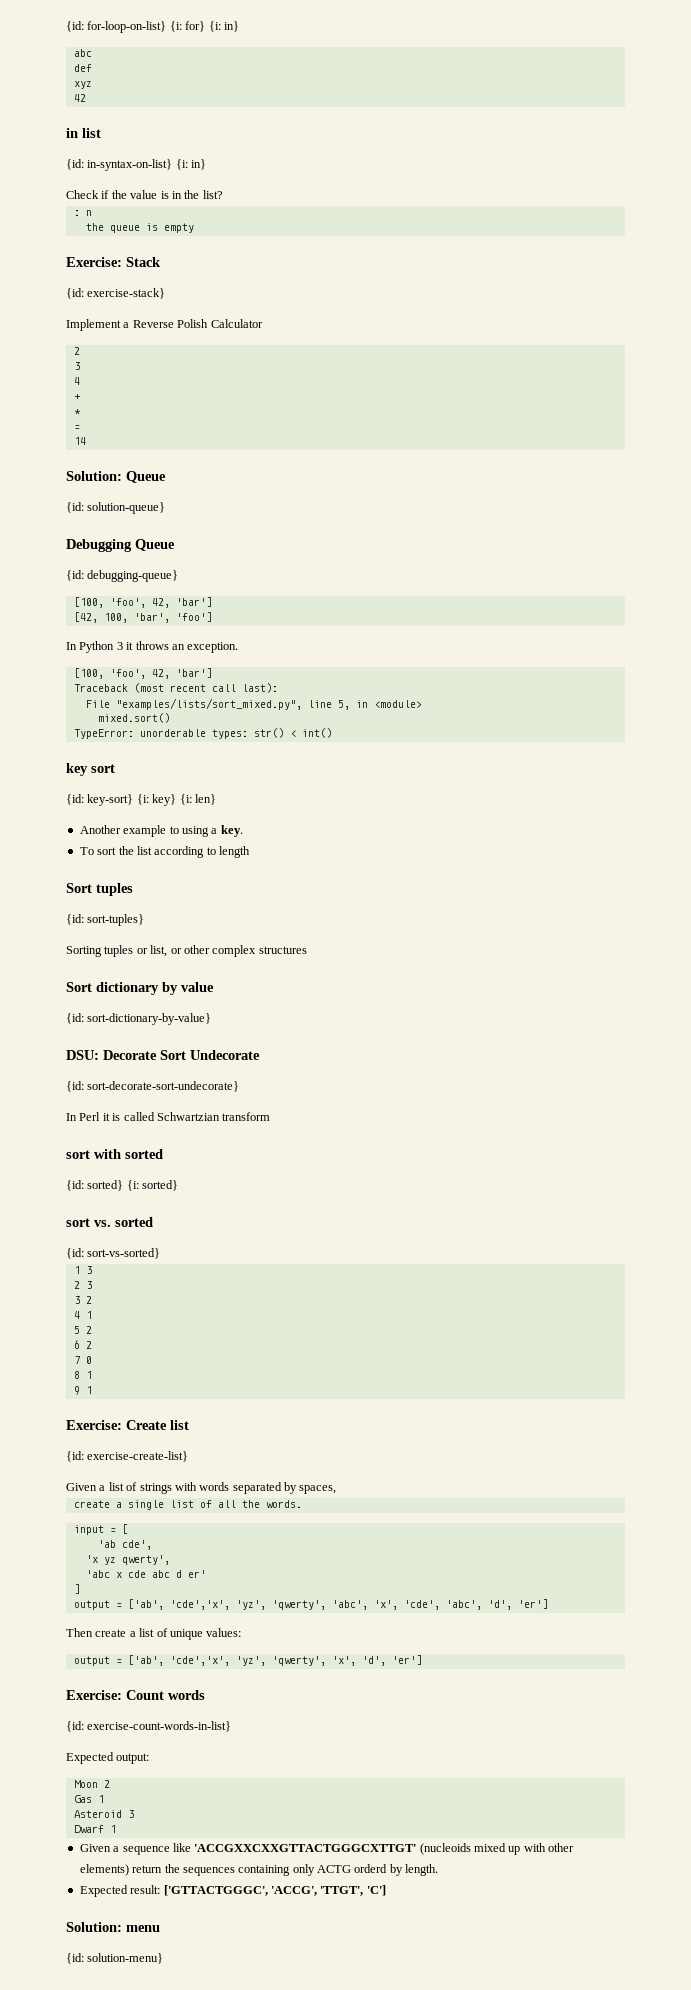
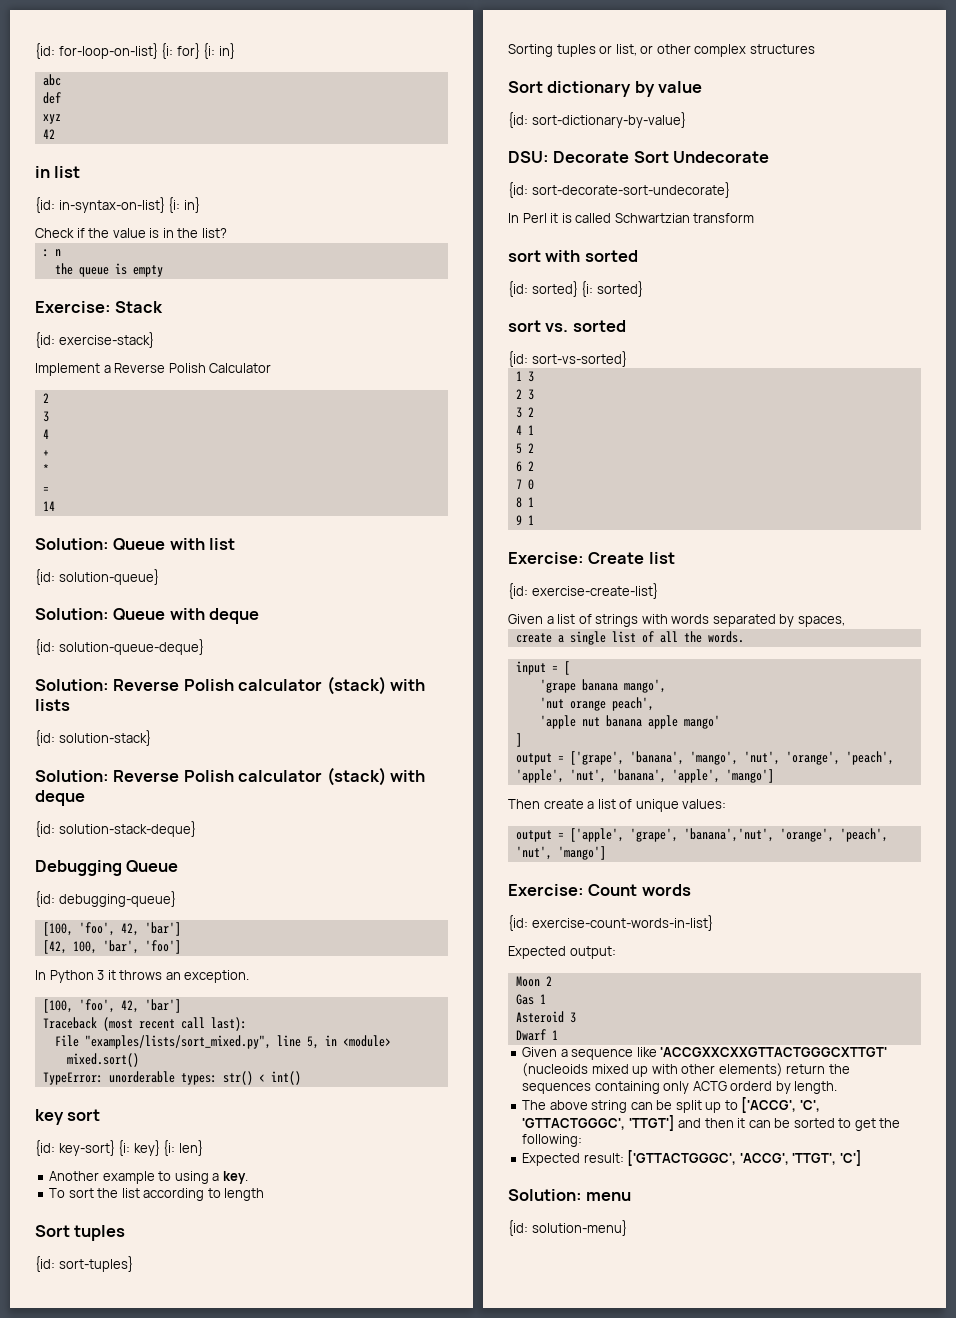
(166, 477) none -> [169,538,236,550] with list
(166, 508) none -> [35,608,260,624] [35,639,204,655] [35,676,426,695] [35,699,70,711] [35,730,151,746] [35,767,426,786] [35,790,85,806] [35,821,196,837] // Solution: Queue with deque // {id: solution-queue-deque} // Solution: Reverse Polish calculator (stack) with lists // {id: solution-stack} // Solution: Reverse Polish calculator (stack) with deque // {id: solution-stack-deque}
[97,1540,152,1550] [85,1555,170,1565] [85,1570,206,1578] [73,1584,80,1594] [73,1599,548,1610] 'ab cde', // 'x yz qwerty', // 'abc x cde abc d er' // ] // output = ['ab', 'cde','x', 'yz', 'qwerty', 'abc', 'x', 'cde', 'abc', 'd', 'er'] -> [539,679,666,693] [539,697,654,711] [539,715,720,729] [515,733,522,747] [515,751,894,765] [515,769,774,783] 'grape banana mango', // 'nut orange peach', // 'apple nut banana apple mango' // ] // output = ['grape', 'banana', 'mango', 'nut', 'orange', 'peach', 'apple', 'nut', 'banana', 'apple', 'mango']
[127,1655,422,1666] ['ab', 'cde','x', 'yz', 'qwerty', 'x', 'd', 'er'] -> [569,828,888,842] [515,846,606,860] ['apple', 'grape', 'banana','nut', 'orange', 'peach', 'nut', 'mango']
(439, 1870) none -> [522,1097,820,1113] [522,1115,901,1131] [522,1134,583,1147] // The above string can be split up to ['ACCG', 'C', 'GTTACTGGGC', 'TTGT'] and then it can be sorted to get the following:

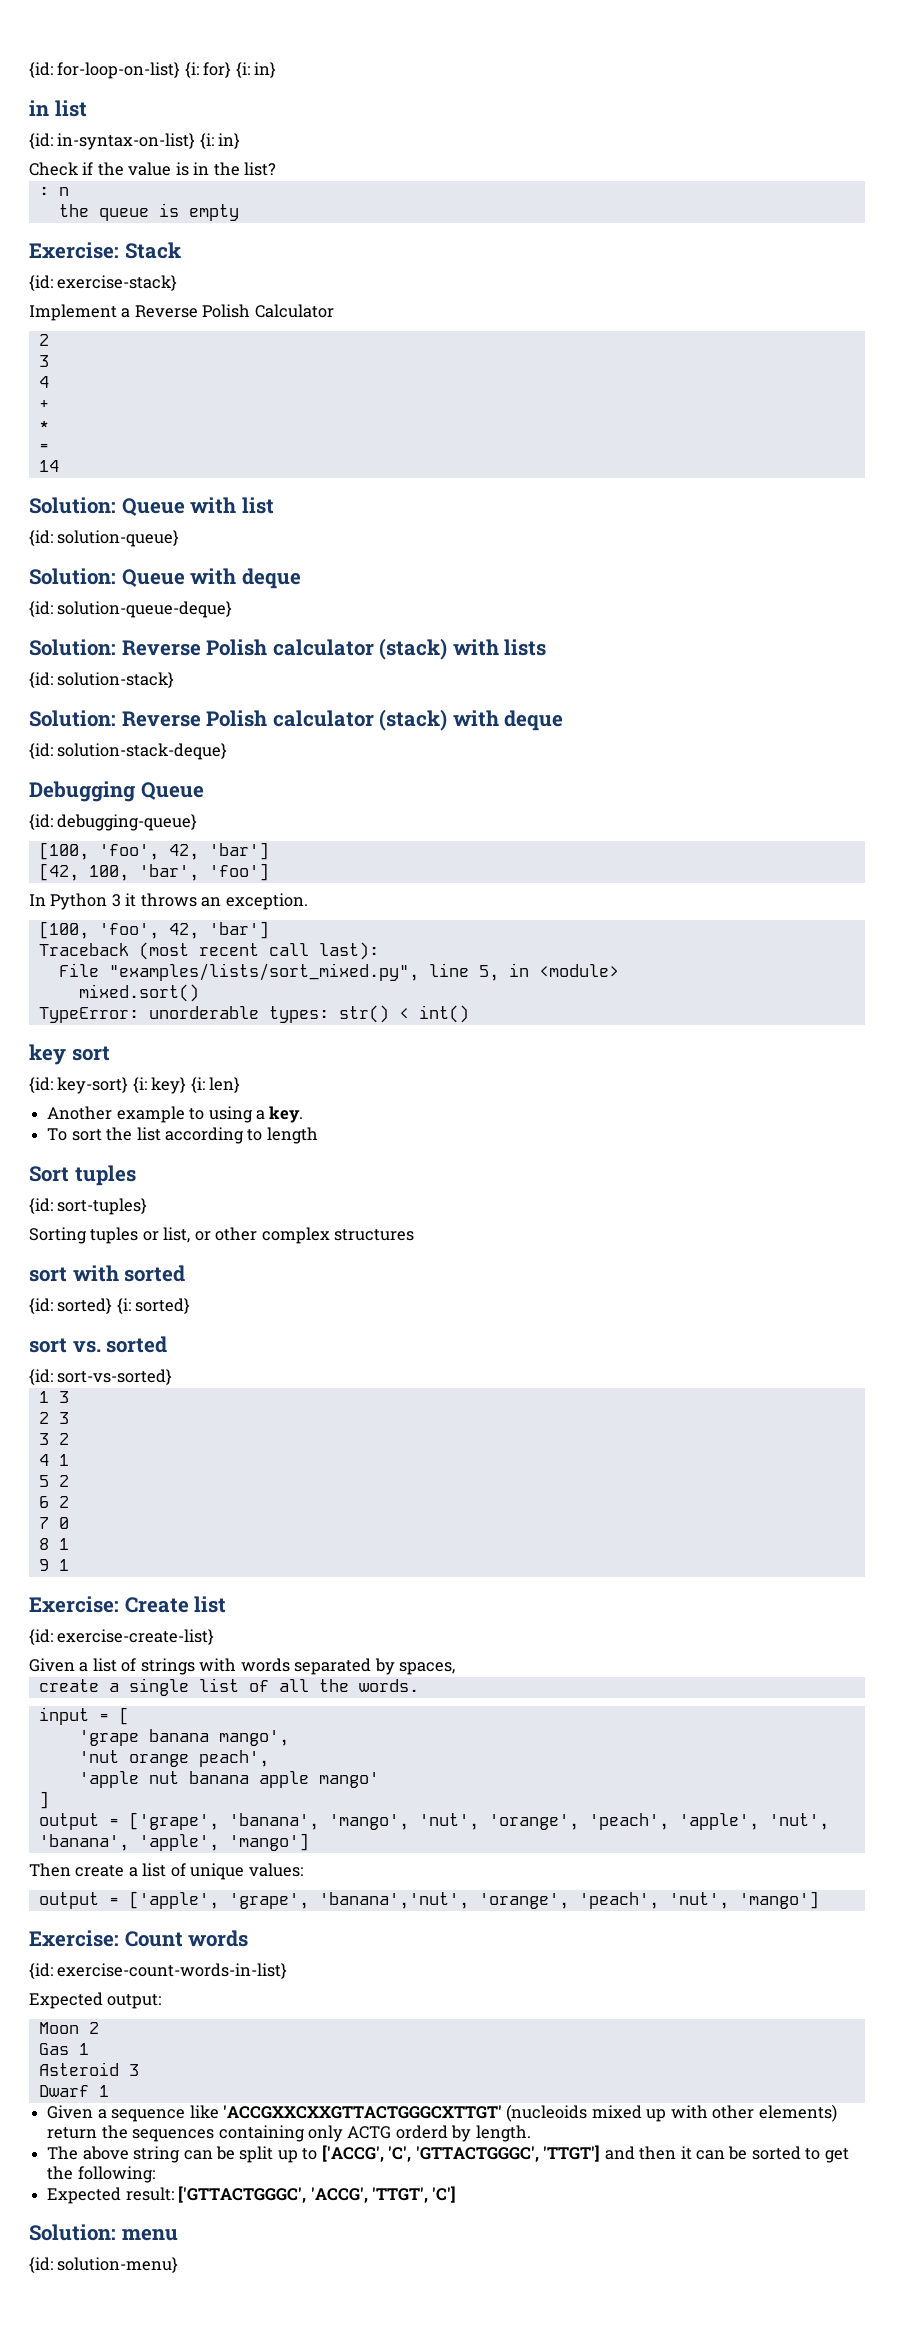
[42,74,61,86] [42,92,61,104] [42,114,61,124] [42,129,55,139] // abc // def // xyz // 42 -> (277, 70) none
[508,81,703,97] [508,112,686,128] [508,151,770,163] [508,182,730,198] [508,213,755,223] // Sort dictionary by value // {id: sort-dictionary-by-value} // DSU: Decorate Sort Undecorate // {id: sort-decorate-sort-undecorate} // In Perl it is called Schwartzian transform -> (415, 1235) none

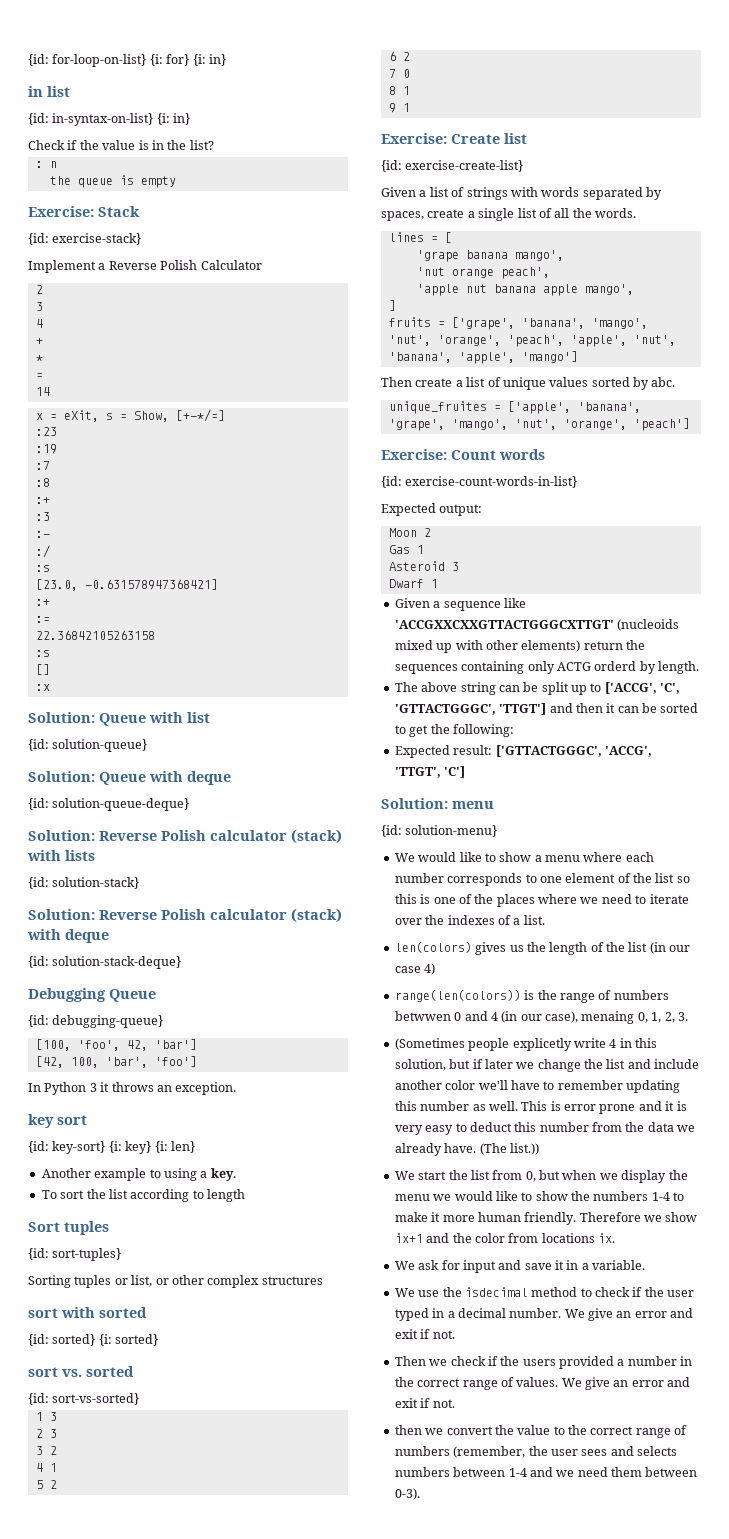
(59, 466) none -> [35,409,225,422] [35,427,57,436] [35,444,57,454] [35,461,50,470] [35,478,50,487] [35,497,50,504] [35,512,50,521] [35,531,50,538] [35,545,50,558] [35,565,50,572] [35,579,218,591] [35,599,50,606] [35,616,50,623] [35,630,155,640] [35,650,50,657] [35,664,50,675] [35,684,50,691] // x = eXit, s = Show, [+-*/=] // :23 // :19 // :7 // :8 // :+ // :3 // :- // :/ // :s // [23.0, -0.631578947368421] // :+ // := // 22.36842105263158 // :s // [] // :x
[38,921,269,939] [38,942,379,960] [58,963,619,981] [78,984,199,1002] [38,1005,469,1023] // [100, 'foo', 42, 'bar'] // Traceback (most recent call last): // File "examples/lists/sort_mixed.py", line 5, in <module> // mixed.sort() // TypeError: unorderable types: str() < int() -> (237, 1088) none
(456, 1668) // -> (424, 216) none
[38,1707,89,1725] input -> [388,232,424,242] lines
[318,1772,379,1788] mango' -> [584,284,634,295] mango',
[38,1813,99,1830] output -> [388,317,431,327] fruits
[248,1863,303,1877] [38,1891,819,1909] values: // output = ['apple', 'grape', 'banana','nut', 'orange', 'peach', 'nut', 'mango'] -> [549,377,676,390] [388,401,641,414] [388,418,690,431] values sorted by abc. // unique_fruites = ['apple', 'banana', 'grape', 'mango', 'nut', 'orange', 'peach']
(179, 2265) none -> [394,852,654,862] [394,873,690,886] [394,894,689,907] [394,915,545,925] [394,941,691,955] [394,963,436,975] [394,989,669,1003] [394,1011,688,1024] [394,1038,657,1051] [394,1059,700,1072] [394,1080,680,1093] [394,1101,687,1114] [394,1122,696,1135] [394,1143,539,1156] [394,1170,688,1183] [394,1191,685,1201] [394,1212,698,1225] [394,1233,615,1243] [394,1260,646,1273] [394,1287,695,1297] [394,1308,694,1321] [394,1329,455,1339] [394,1356,693,1369] [394,1377,691,1390] [394,1398,455,1408] [394,1425,688,1438] [394,1446,677,1458] [394,1467,698,1477] [394,1488,420,1500] // We would like to show a menu where each number corresponds to one element of the list so this is one of the places where we need to iterate over the indexes of a list. // len(colors) gives us the length of the list (in our case 4) // range(len(colors)) is the range of numbers betwwen 0 and 4 (in our case), menaing 0, 1, 2, 3. // (Sometimes people explicetly write 4 in this solution, but if later we change the list and include another color we'll have to remember updating this number as well. This is error prone and it is very easy to deduct this number from the data we already have. (The list.)) // We start the list from 0, but when we display the menu we would like to show the numbers 1-4 to make it more human friendly. Therefore we show ix+1 and the color from locations ix. // We ask for input and save it in a variable. // We use the isdecimal method to check if the user typed in a decimal number. We give an error and exit if not. // Then we check if the users provided a number in the correct range of values. We give an error and exit if not. // then we convert the value to the correct range of numbers (remember, the user sees and selects numbers between 1-4 and we need them between 0-3).

